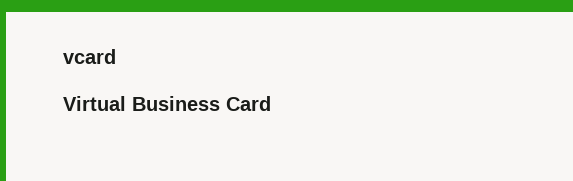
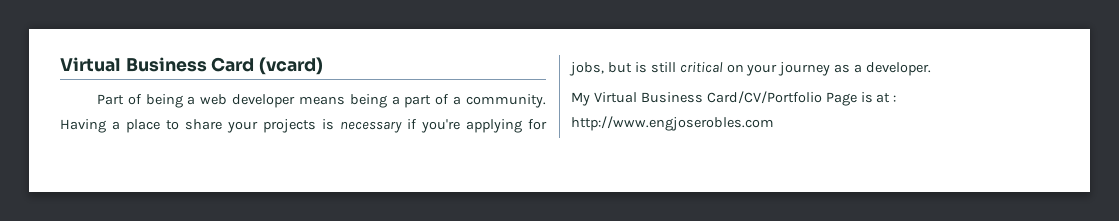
[63,49,116,64] vcard // -> (60, 64) none
(271, 103) none -> [259,57,324,75] [96,94,547,108] [60,119,547,133] [569,62,932,76] [571,91,897,106] [571,116,774,131] (vcard) // Part of being a web developer means being a part of a community. Having a place to share your projects is necessary if you're applying for jobs, but is still critical on your journey as a developer. // My Virtual Business Card/CV/Portfolio Page is at : http://www.engjoserobles.com

